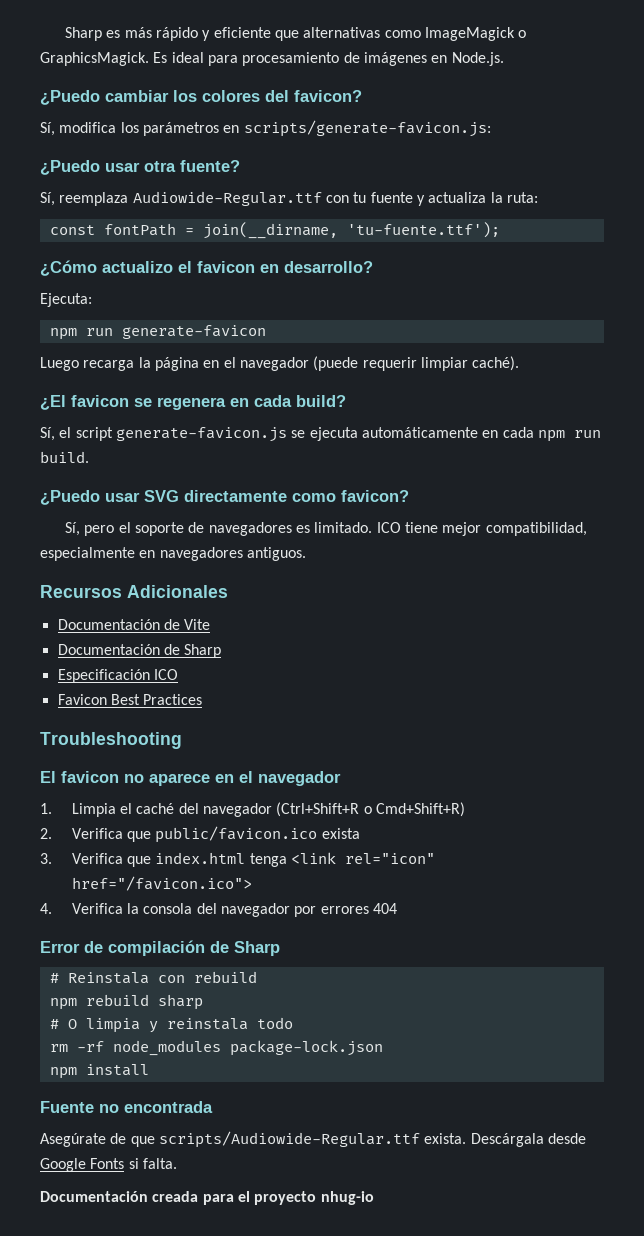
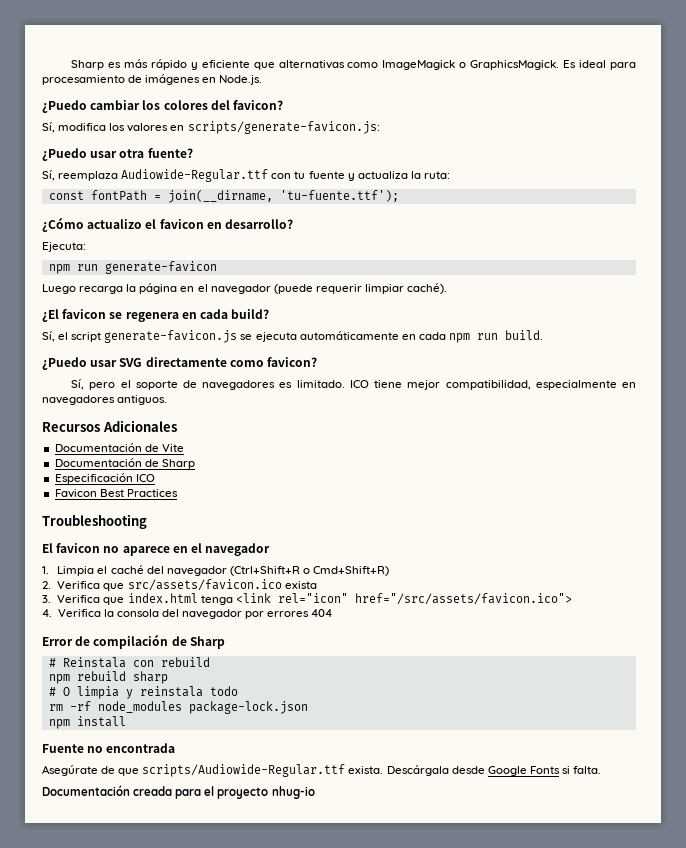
[142,122,219,136] parámetros -> [127,123,169,132] valores
[155,826,318,843] public/favicon.ico -> [127,579,282,591] src/assets/favicon.ico
[71,876,252,891] href="/favicon.ico"> -> [354,593,572,605] href="/src/assets/favicon.ico">

